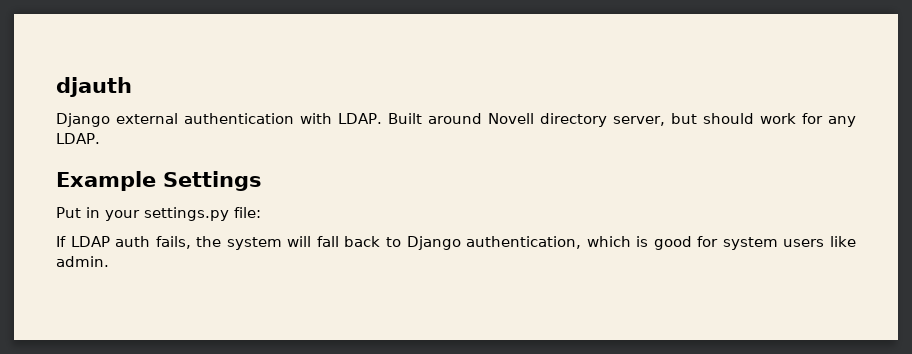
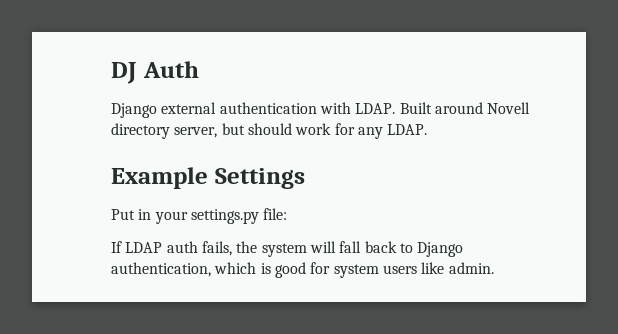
[56,77,132,97] djauth -> [111,61,199,84] DJ Auth

